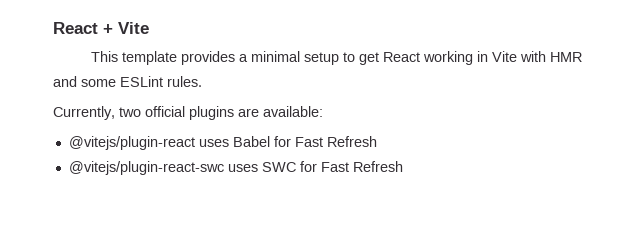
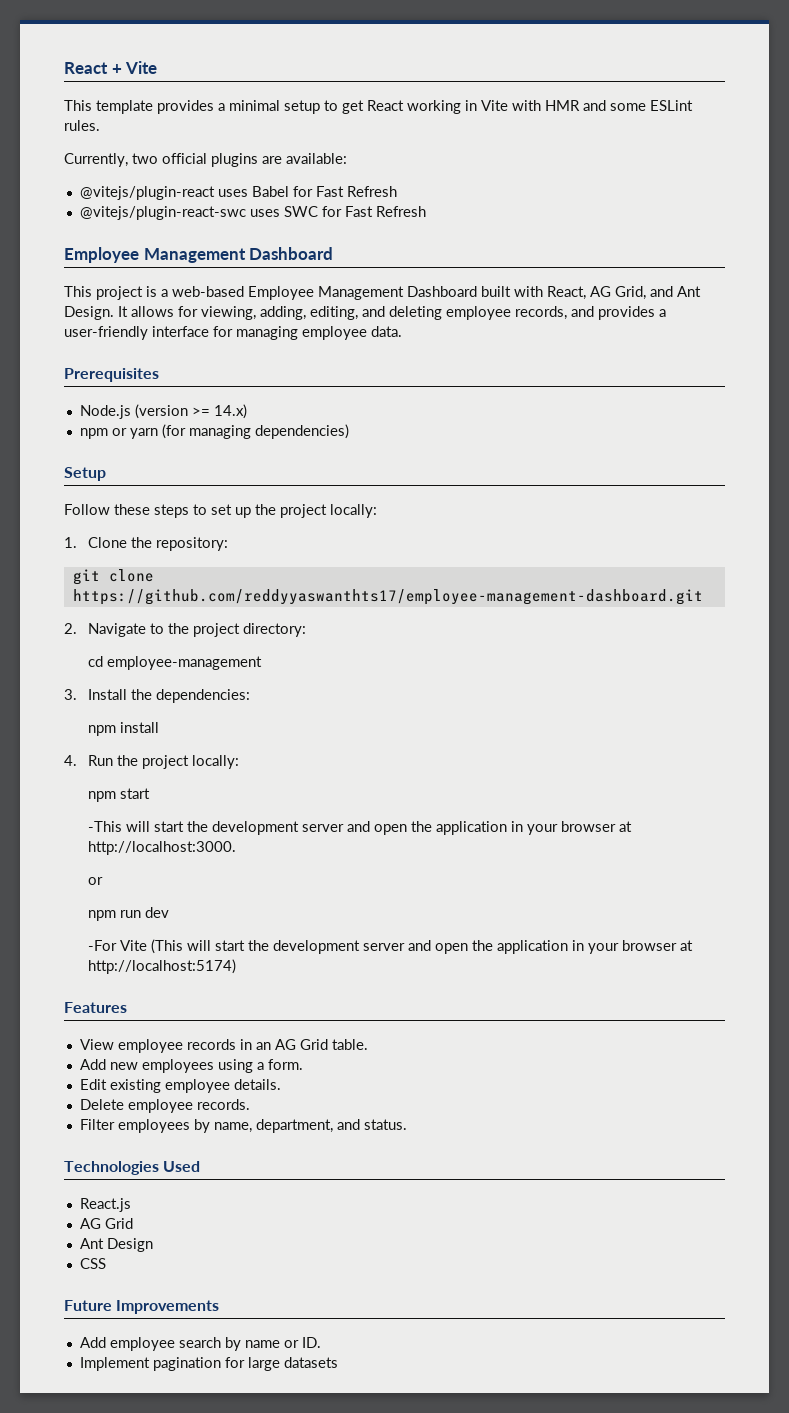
(403, 166) none -> [64,247,334,263] [64,286,701,300] [64,306,666,320] [64,326,402,340] [64,368,159,382] [79,404,247,419] [79,424,349,439] [64,467,106,481] [64,504,377,518] [64,537,228,551] [72,569,154,585] [72,589,703,605] [64,623,306,637] [87,656,262,670] [64,689,250,703] [87,722,159,736] [64,755,239,769] [87,788,150,802] [87,821,632,835] [87,841,236,855] [87,877,103,885] [87,907,169,921] [87,939,693,954] [87,959,236,974] [64,1002,127,1013] [79,1039,368,1053] [79,1059,303,1073] [79,1079,281,1093] [79,1099,250,1113] [79,1119,407,1133] [64,1161,201,1175] [79,1198,131,1212] [79,1218,133,1229] [79,1238,153,1252] [79,1258,106,1269] [64,1300,220,1314] [79,1337,321,1351] [79,1357,338,1371] // Employee Management Dashboard // This project is a web-based Employee Management Dashboard built with React, AG Grid, and Ant Design. It allows for viewing, adding, editing, and deleting employee records, and provides a user-friendly interface for managing employee data. // Prerequisites // Node.js (version >= 14.x) // npm or yarn (for managing dependencies) // Setup // Follow these steps to set up the project locally: // 1. Clone the repository: // git clone https://github.com/reddyyaswanthts17/employee-management-dashboard.git // 2. Navigate to the project directory: // cd employee-management // 3. Install the dependencies: // npm install // 4. Run the project locally: // npm start // -This will start the development server and open the application in your browser at http://localhost:3000. // or // npm run dev // -For Vite (This will start the development server and open the application in your browser at http://localhost:5174) // Features // View employee records in an AG Grid table. // Add new employees using a form. // Edit existing employee details. // Delete employee records. // Filter employees by name, department, and status. // Technologies Used // React.js // AG Grid // Ant Design // CSS // Future Improvements // Add employee search by name or ID. // Implement pagination for large datasets

